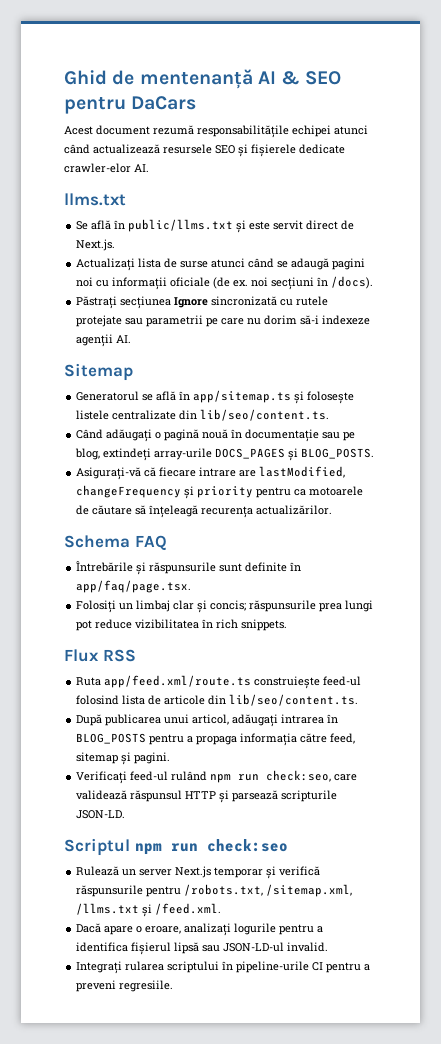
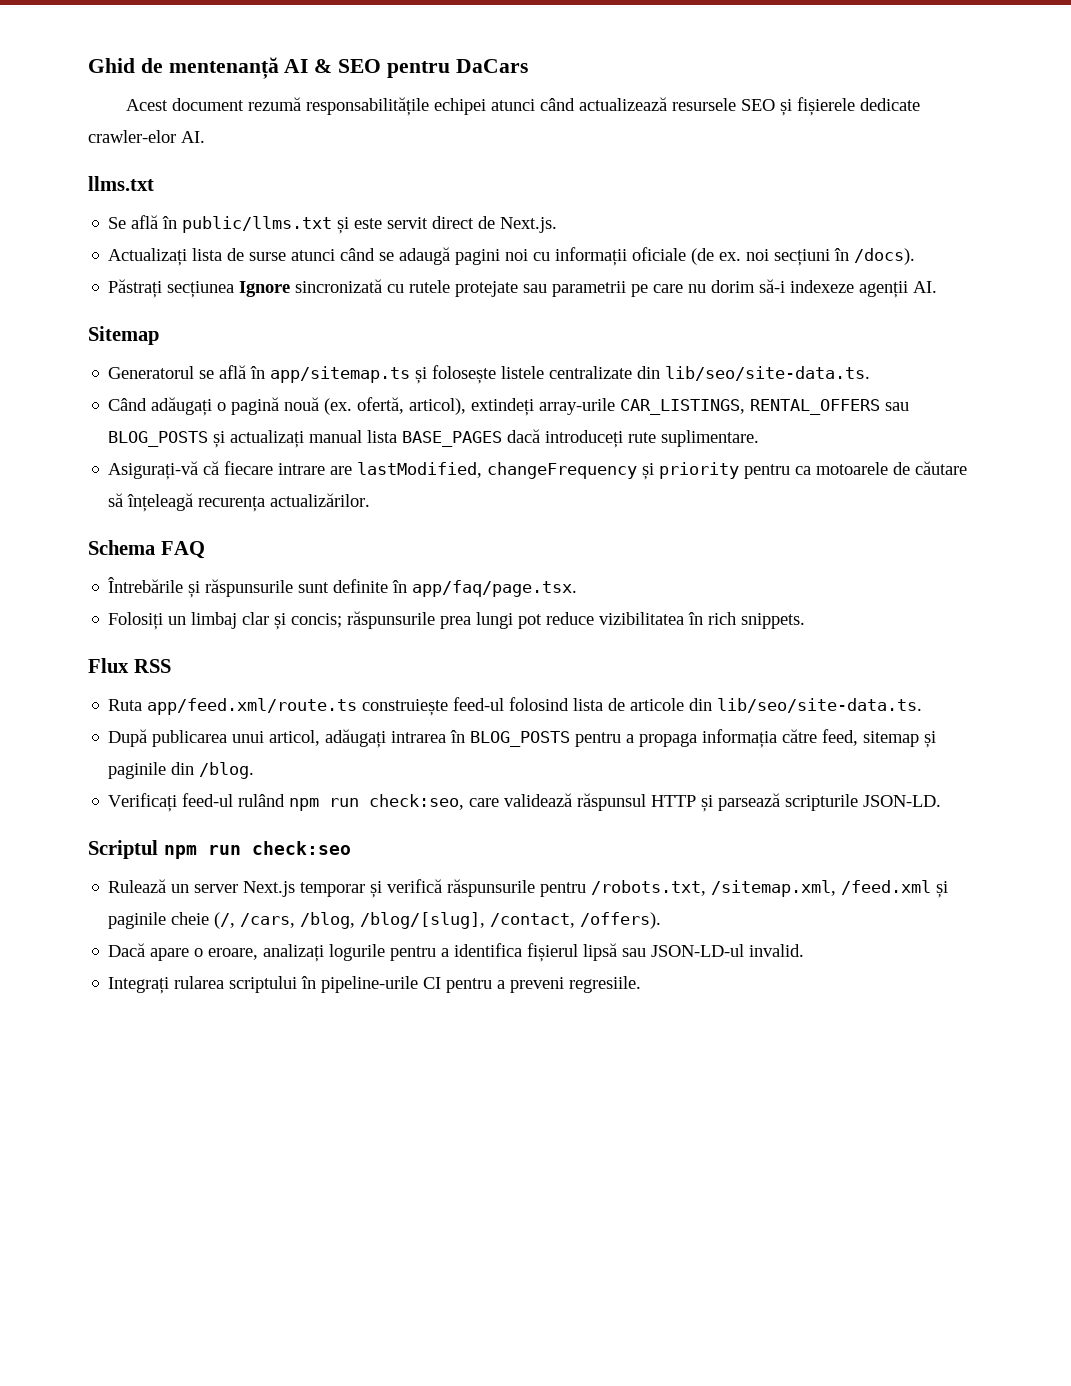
[200,409,330,421] lib/seo/content.ts. -> [665,366,871,381] lib/seo/site-data.ts.
[231,429,356,442] [75,448,375,461] în documentație sau pe blog, extindeți array-urile DOCS_PAGES și BLOG_POSTS. -> [324,397,910,416] [108,429,760,448] (ex. ofertă, articol), extindeți array-urile CAR_LISTINGS, RENTAL_OFFERS sau BLOG_POSTS și actualizați manual lista BASE_PAGES dacă introduceți rute suplimentare.
[229,694,359,706] lib/seo/content.ts. -> [717,698,923,713] lib/seo/site-data.ts.
[134,752,171,764] pagini. -> [108,762,255,779] paginile din /blog.
[76,903,222,917] /llms.txt și /feed.xml. -> [841,880,949,898] [108,912,662,929] /feed.xml și paginile cheie (/, /cars, /blog, /blog/[slug], /contact, /offers).

